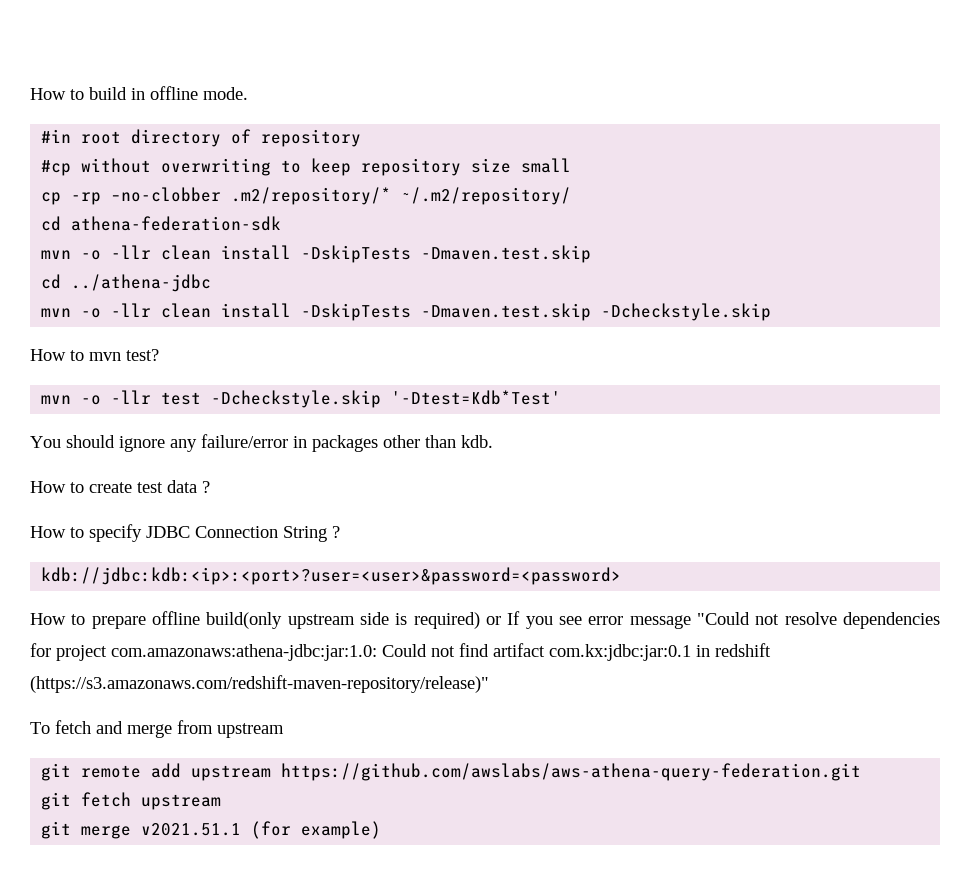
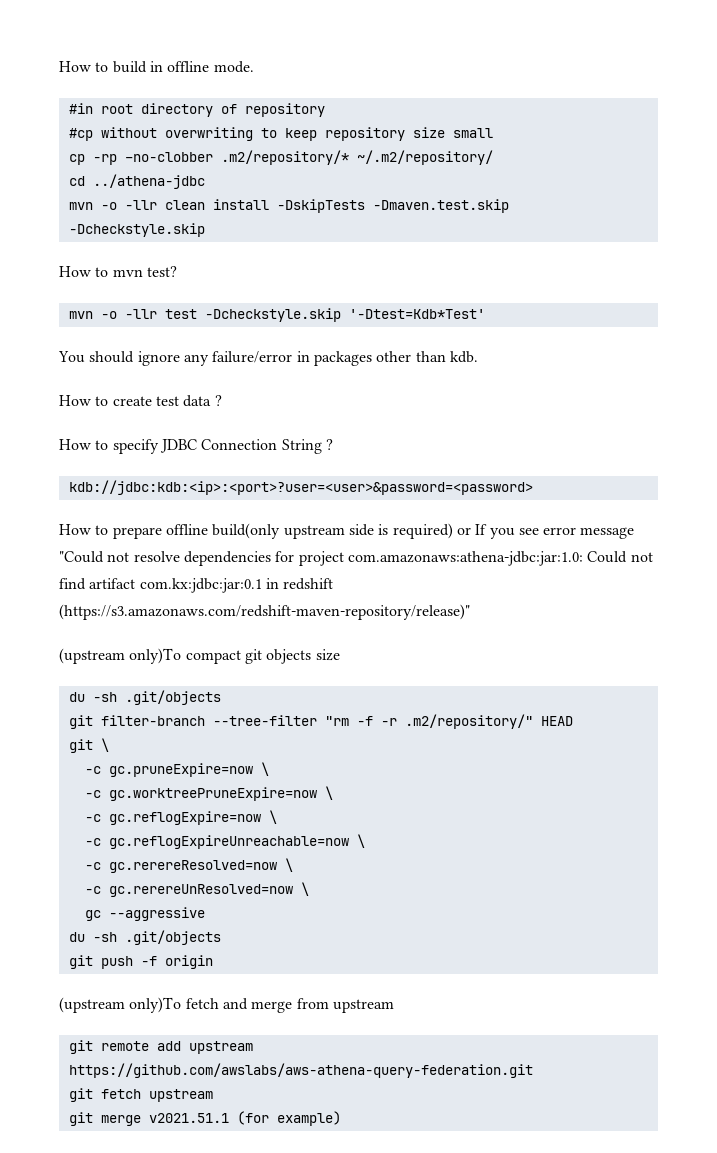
[41,216,282,231] [41,245,592,263] // cd athena-federation-sdk // mvn -o -llr clean install -DskipTests -Dmaven.test.skip -> (493, 157) none
[30,722,50,734] To -> [59,648,340,664] [68,690,221,705] [68,714,573,729] [68,738,109,753] [84,762,269,777] [84,786,333,801] [84,810,277,825] [84,834,365,849] [84,858,293,873] [84,882,309,897] [84,907,205,921] [68,930,221,945] [68,955,213,969] [59,997,182,1013] (upstream only)To compact git objects size // du -sh .git/objects // git filter-branch --tree-filter "rm -f -r .m2/repository/" HEAD // git \ // -c gc.pruneExpire=now \ // -c gc.worktreePruneExpire=now \ // -c gc.reflogExpire=now \ // -c gc.reflogExpireUnreachable=now \ // -c gc.rerereResolved=now \ // -c gc.rerereUnResolved=now \ // gc --aggressive // du -sh .git/objects // git push -f origin // (upstream only)To

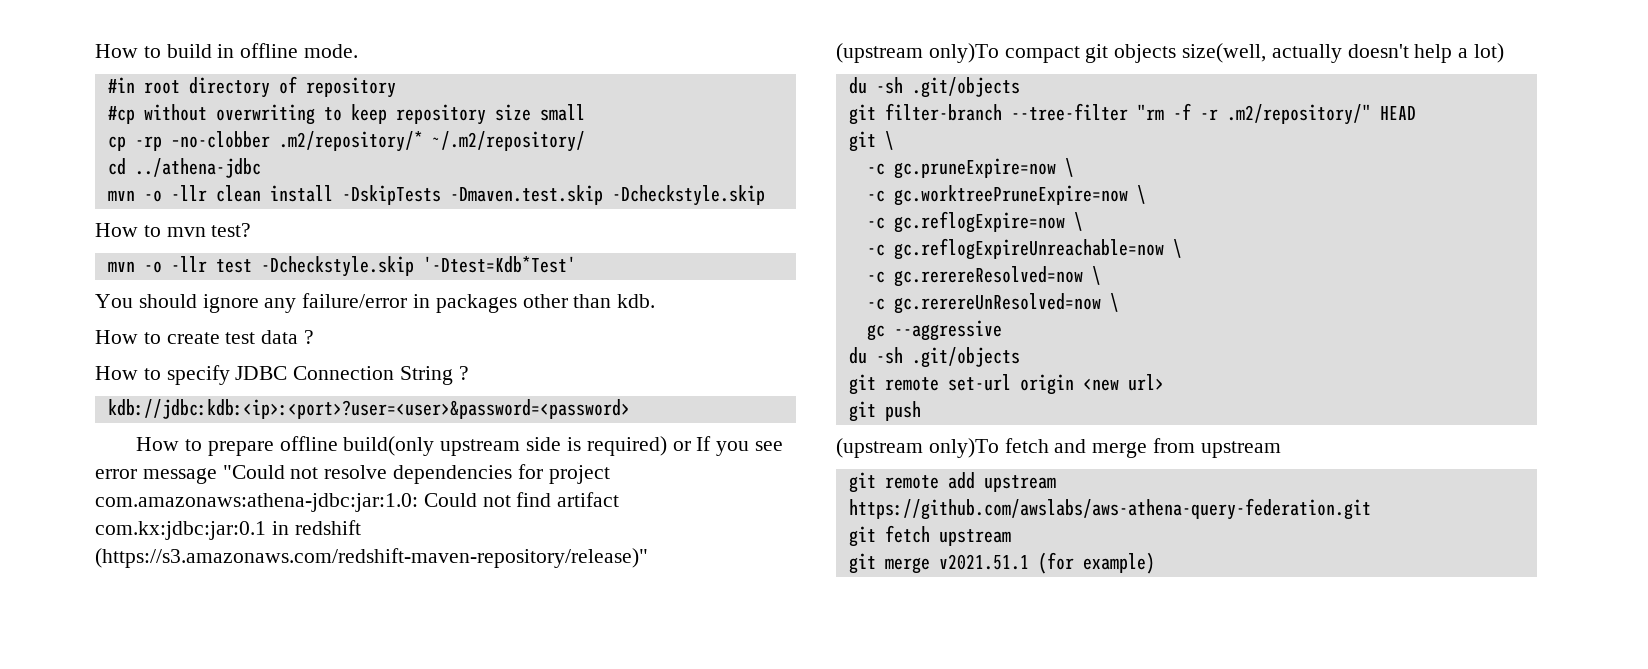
[315,649,340,661] size -> [1182,43,1505,63] size(well, actually doesn't help a lot)
(221, 937) none -> [848,374,1164,395] // git remote set-url origin <new url>
[140,955,213,969] -f origin -> (921, 411) none

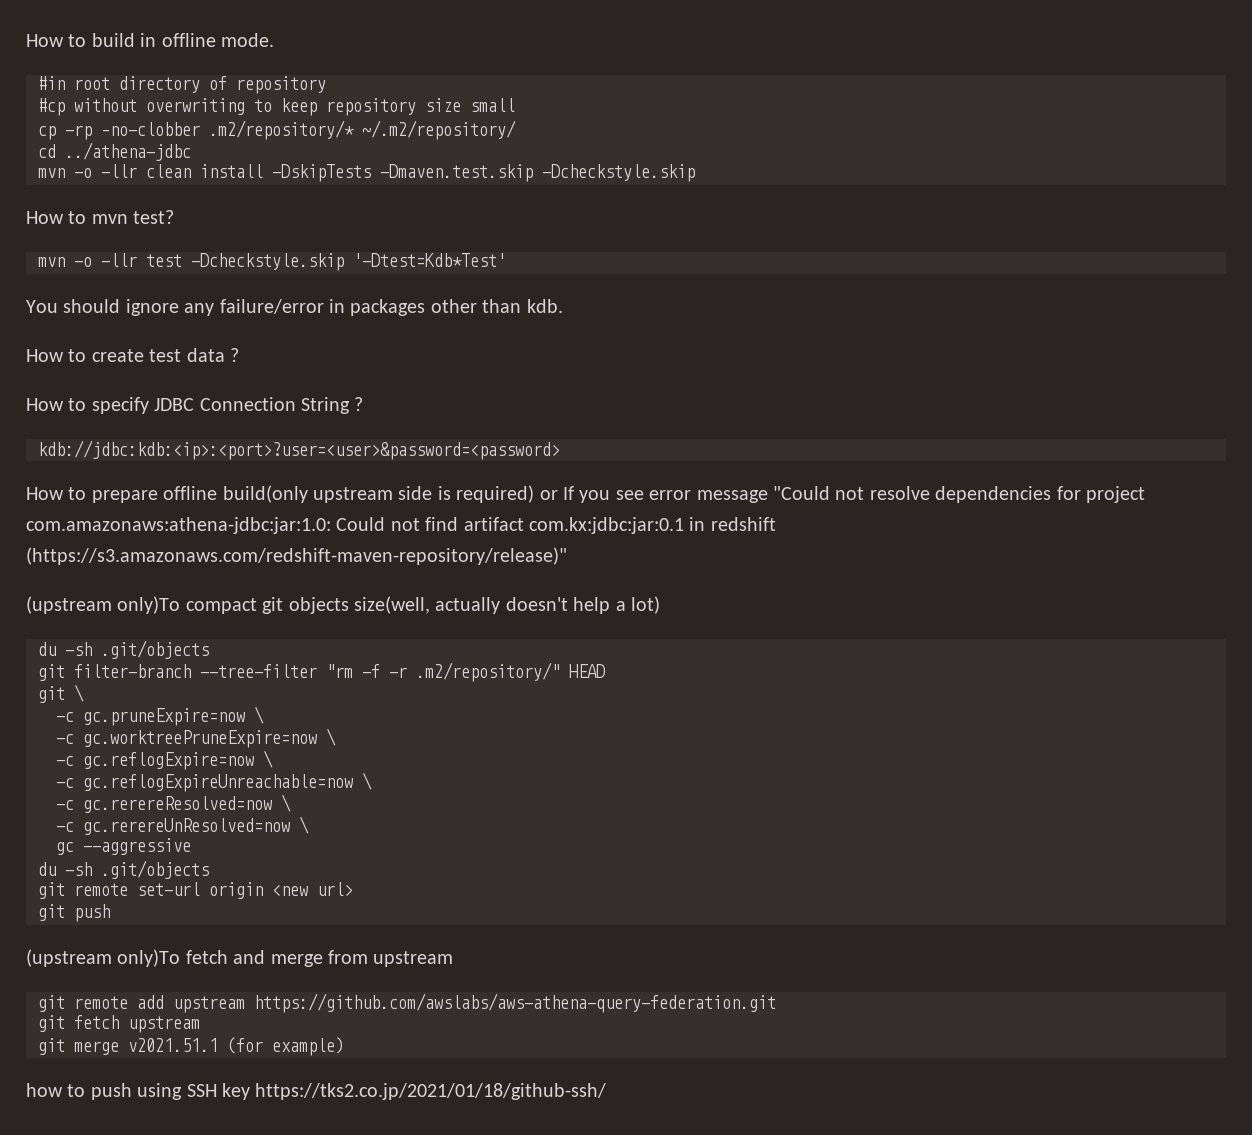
(1155, 563) none -> [26,1083,607,1100] // how to push using SSH key https://tks2.co.jp/2021/01/18/github-ssh/

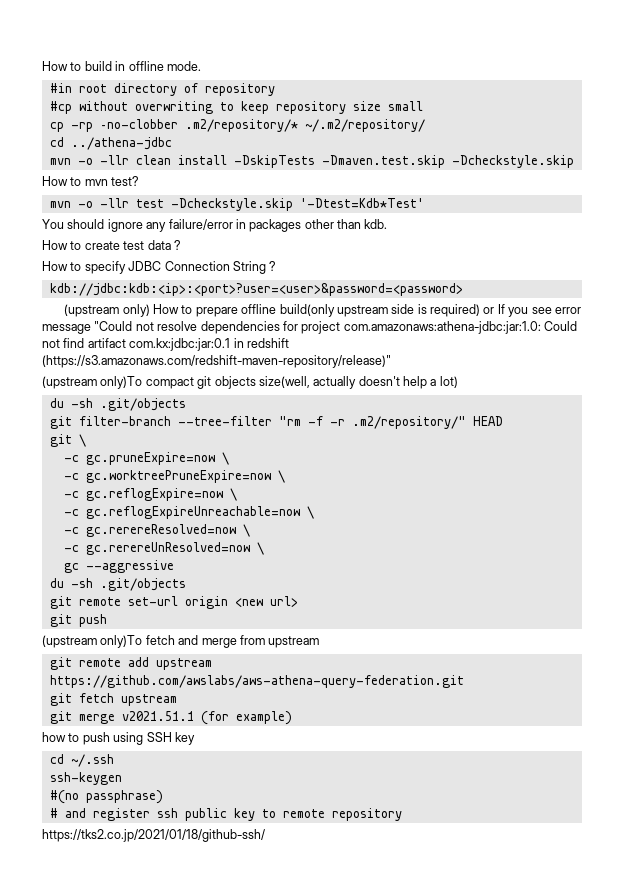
(560, 450) none -> [64,304,150,317] (upstream only)
(250, 1091) none -> [49,754,114,767] [49,772,122,785] [49,790,163,804] [49,808,402,821] // cd ~/.ssh // ssh-keygen // #(no passphrase) // # and register ssh public key to remote repository //

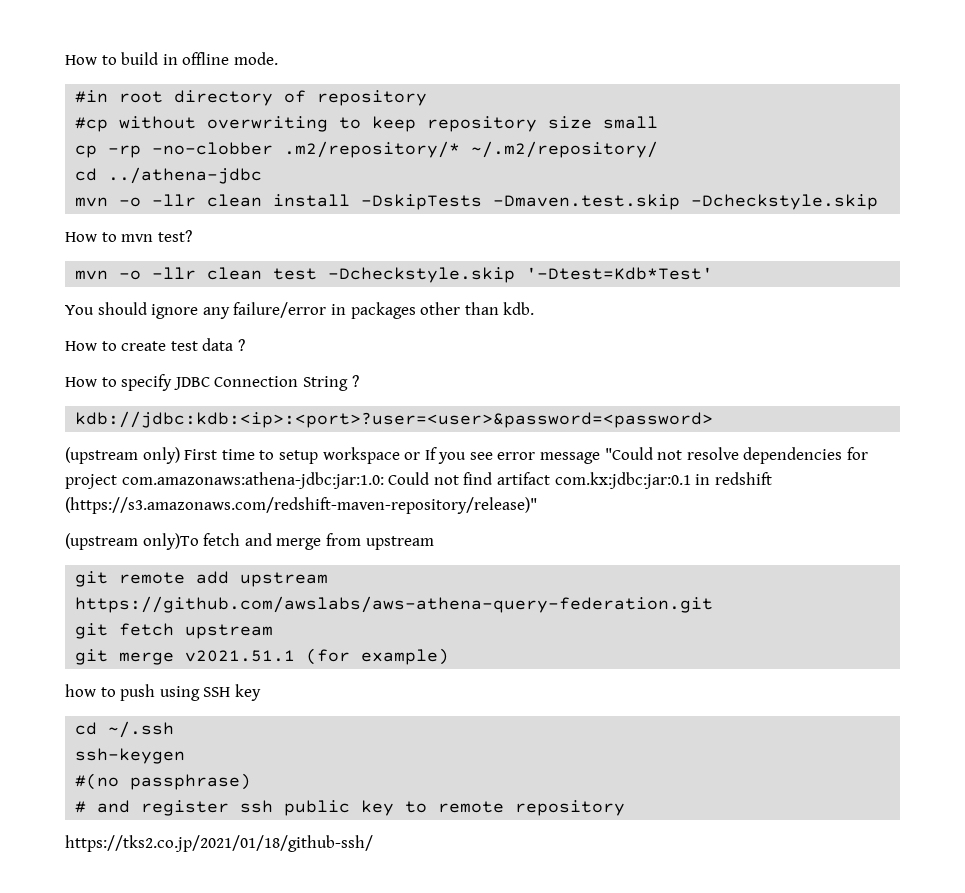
(129, 203) none -> [207,267,263,280] clean
[153,304,481,317] How to prepare offline build(only upstream side is required) -> [184,447,400,464] First time to setup workspace
[42,376,458,389] [49,398,186,411] [49,416,503,429] [49,434,86,447] [63,452,229,465] [63,470,285,483] [63,488,237,501] [63,506,314,519] [63,524,250,537] [63,542,264,555] [63,560,174,573] [49,578,186,591] [49,596,298,609] [49,614,107,627] // (upstream only)To compact git objects size(well, actually doesn't help a lot) // du -sh .git/objects // git filter-branch --tree-filter "rm -f -r .m2/repository/" HEAD // git \ // -c gc.pruneExpire=now \ // -c gc.worktreePruneExpire=now \ // -c gc.reflogExpire=now \ // -c gc.reflogExpireUnreachable=now \ // -c gc.rerereResolved=now \ // -c gc.rerereUnResolved=now \ // gc --aggressive // du -sh .git/objects // git remote set-url origin <new url> // git push -> (537, 505) none

